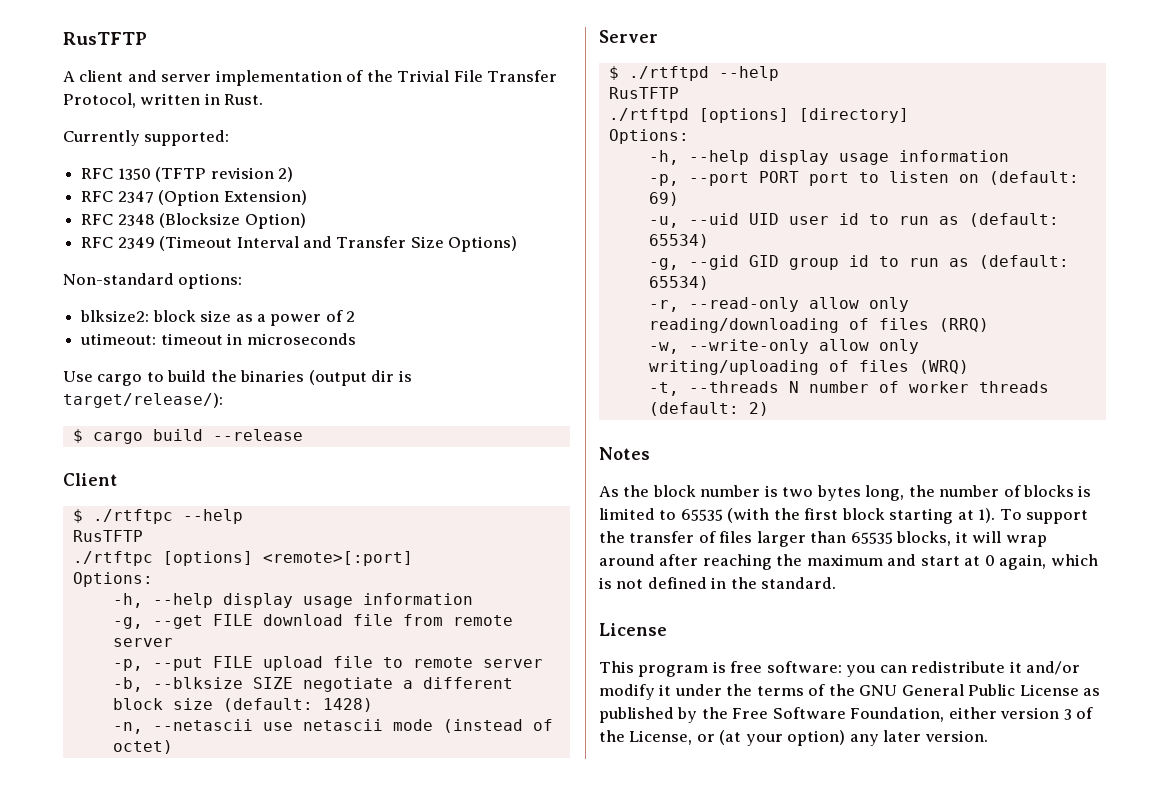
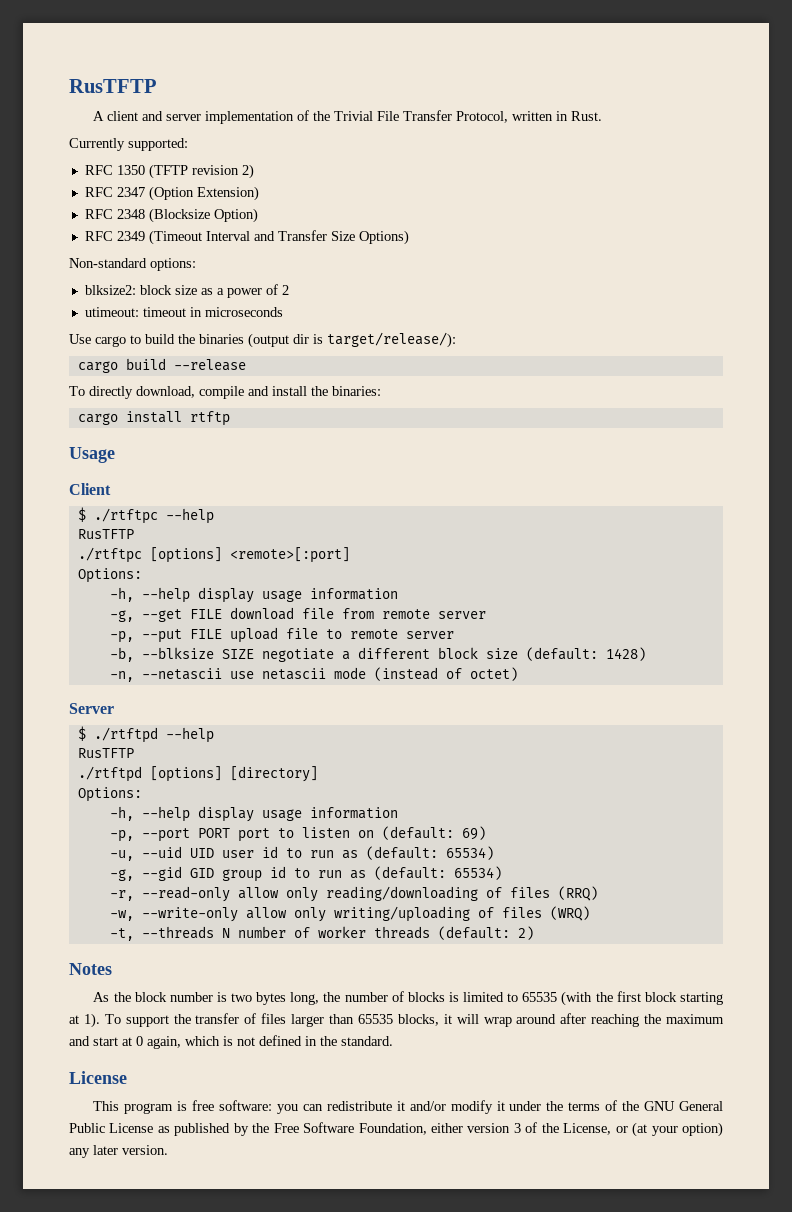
[72,429,83,443] $ -> (456, 340) none
(303, 435) none -> [69,386,381,399] [77,411,230,426] [69,447,115,463] // To directly download, compile and install the binaries: // cargo install rtftp // Usage

